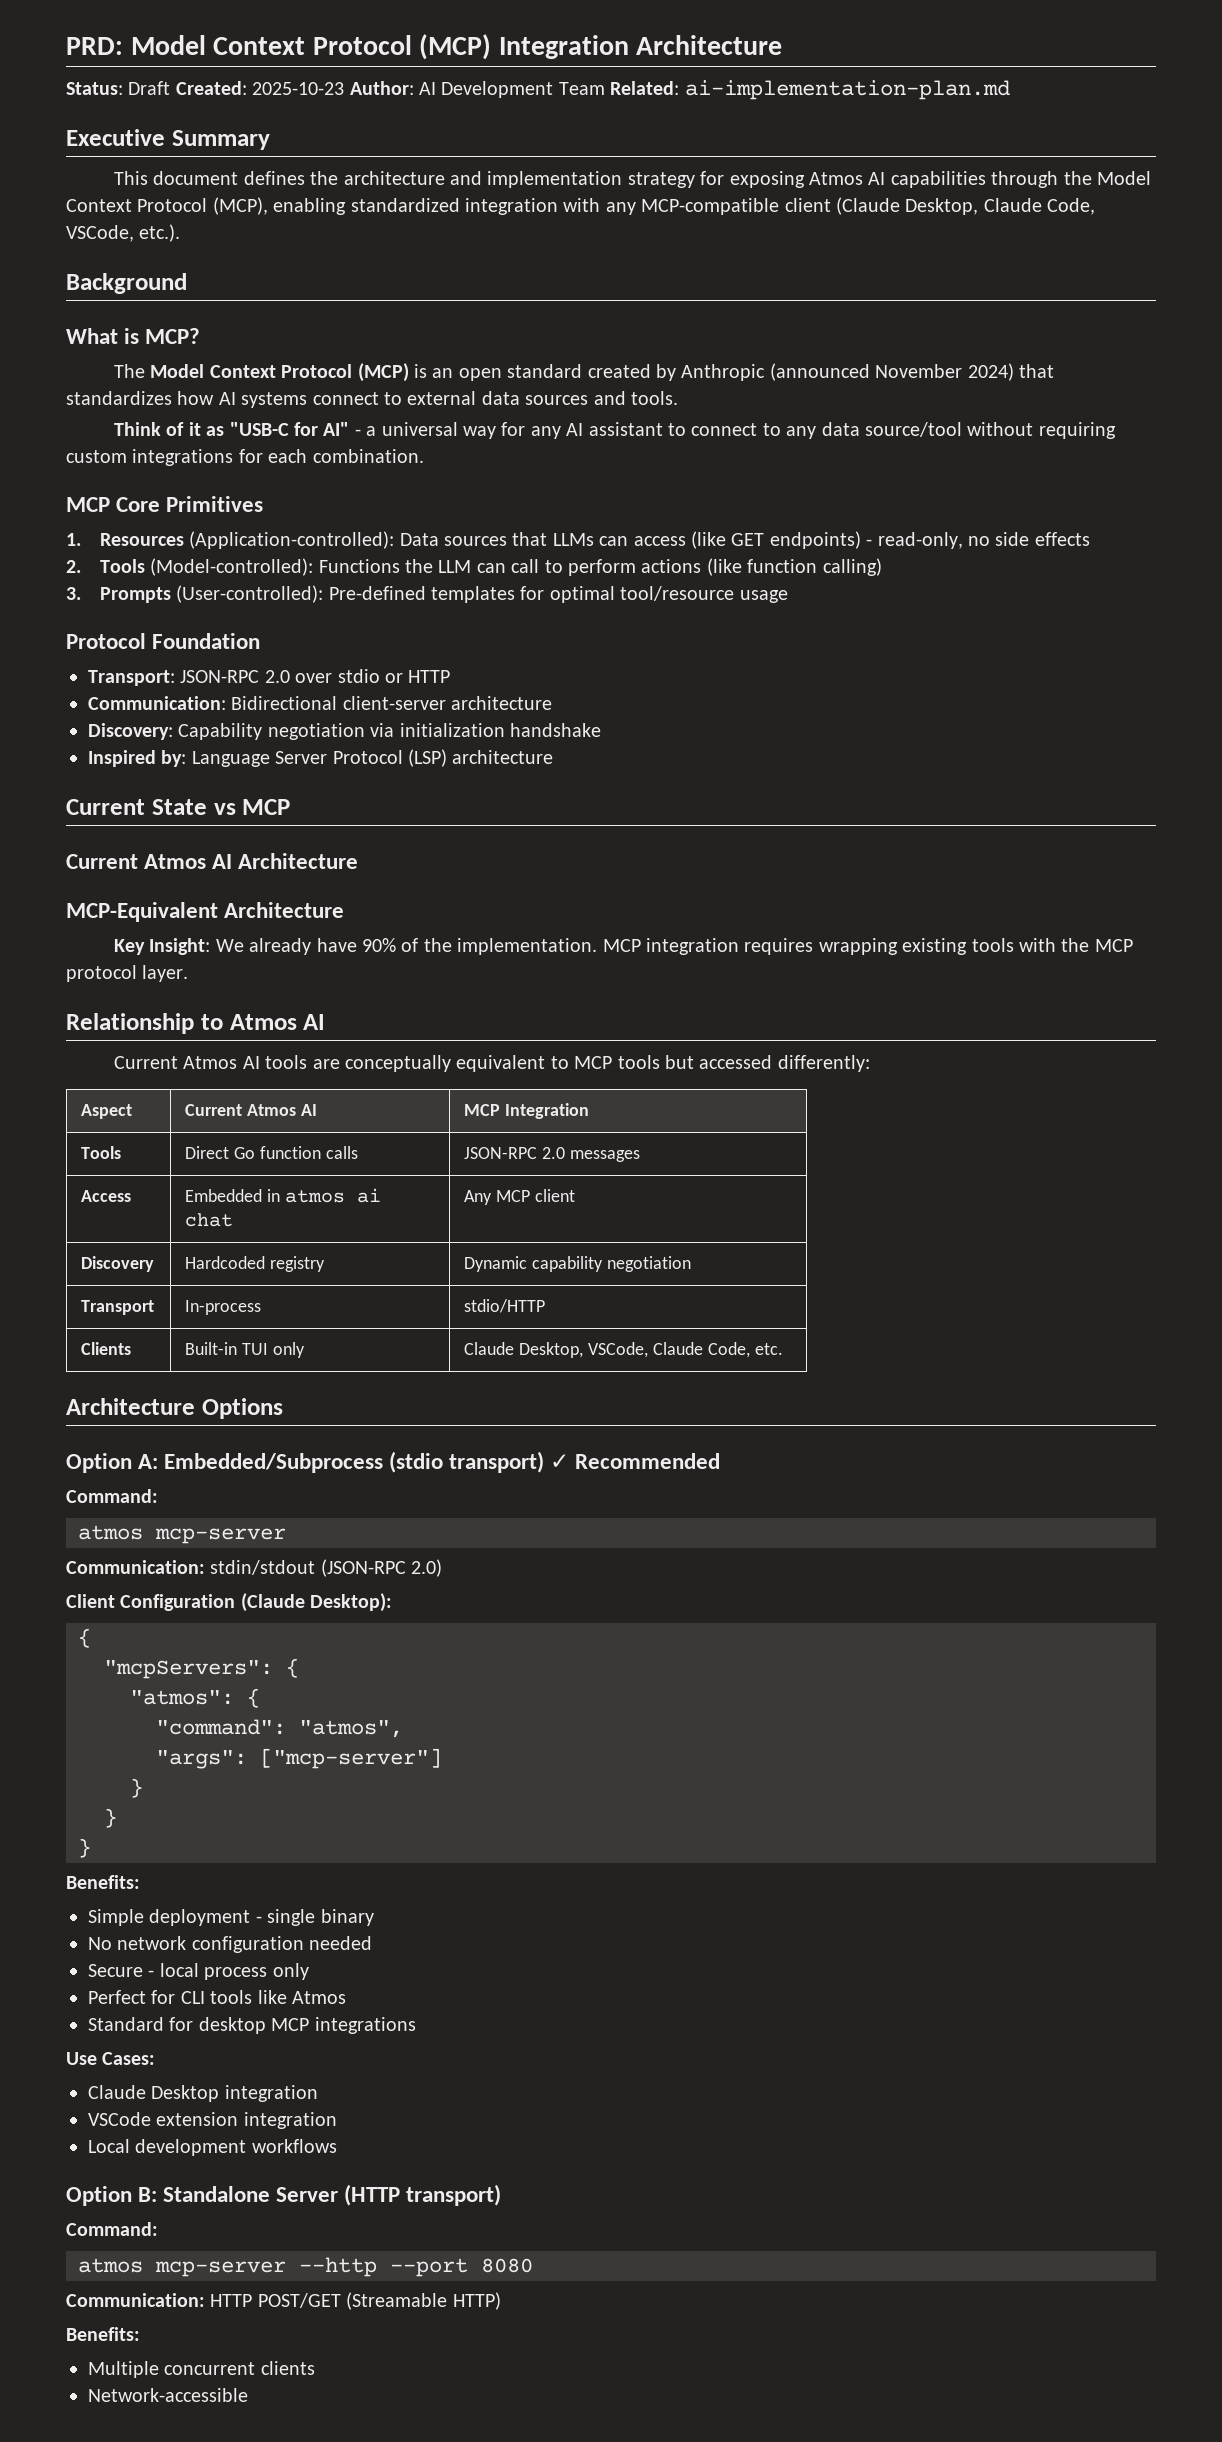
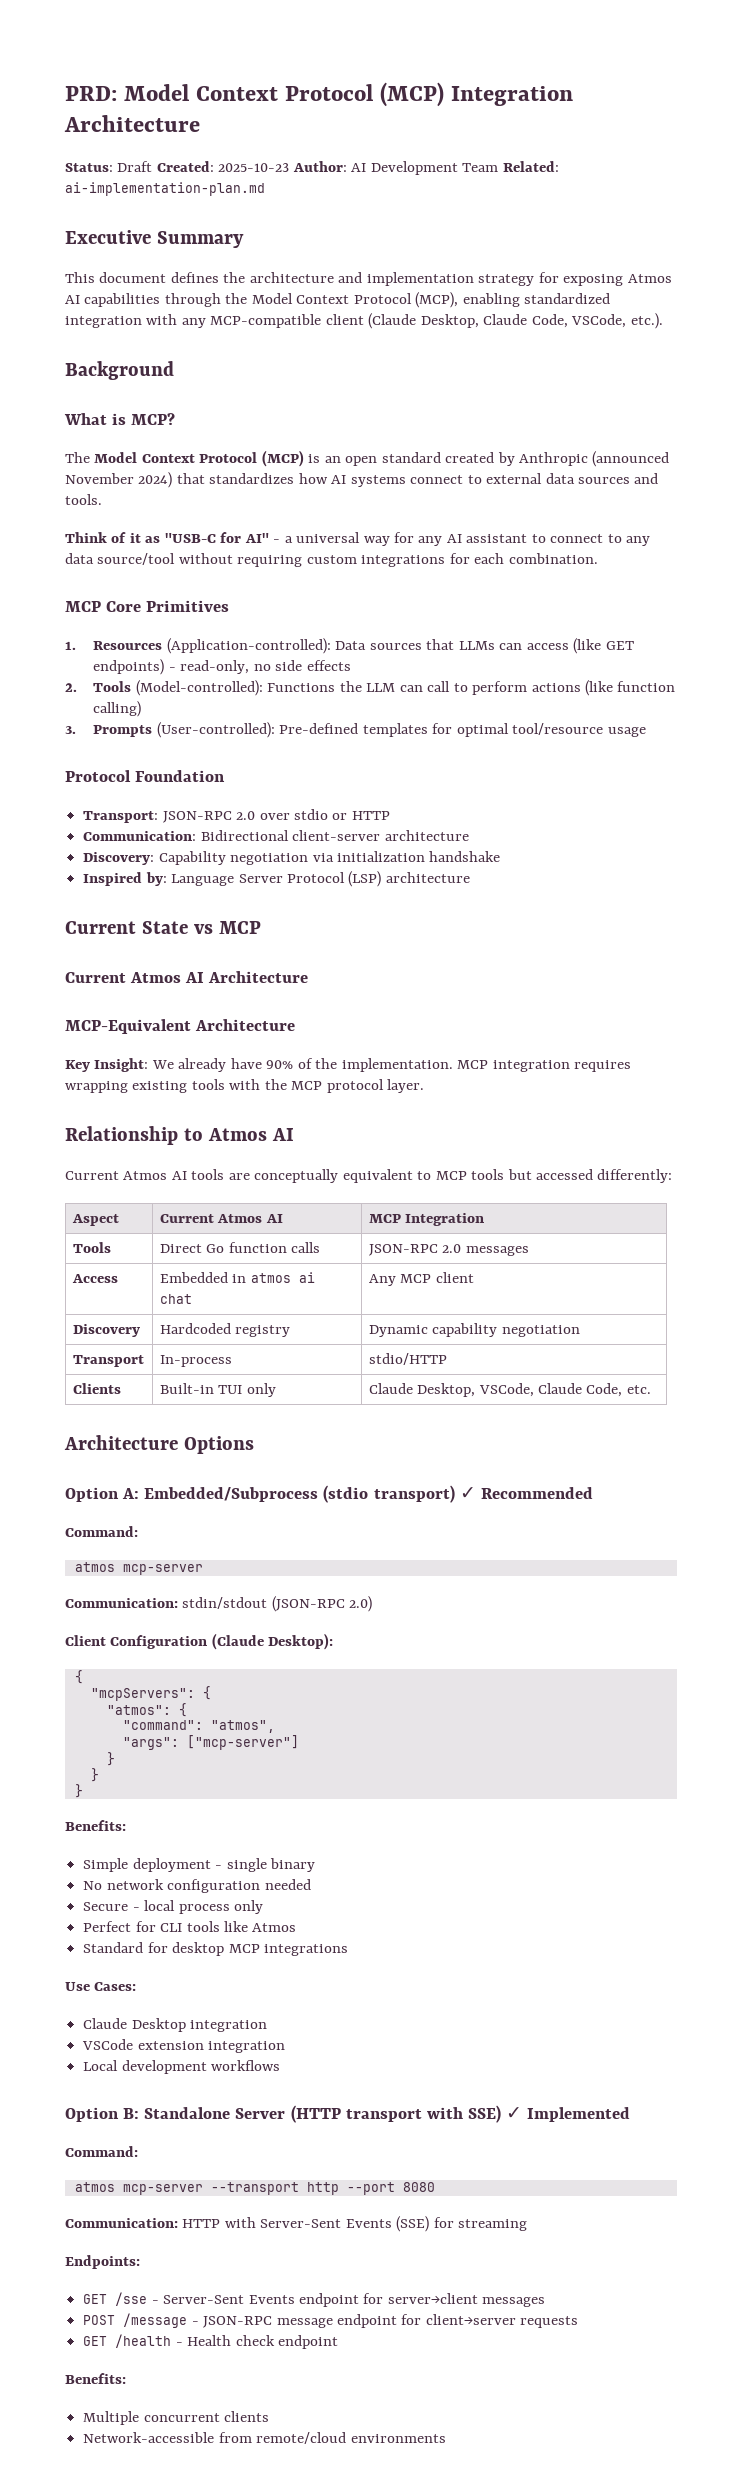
[406,2184,502,2206] [66,2222,158,2236] [78,2257,377,2277] transport) // Command: // atmos mcp-server --http -> [345,2105,631,2123] [65,2146,138,2157] [74,2182,339,2195] transport with SSE) ✓ Implemented // Command: // atmos mcp-server --transport http
[257,2292,501,2310] POST/GET (Streamable HTTP) -> [224,2216,528,2232] [65,2255,140,2269] [83,2292,546,2307] [83,2313,579,2328] [83,2334,338,2349] with Server-Sent Events (SSE) for streaming // Endpoints: // GET /sse - Server-Sent Events endpoint for server→client messages // POST /message - JSON-RPC message endpoint for client→server requests // GET /health - Health check endpoint
(248, 2395) none -> [218,2432,446,2444] from remote/cloud environments

